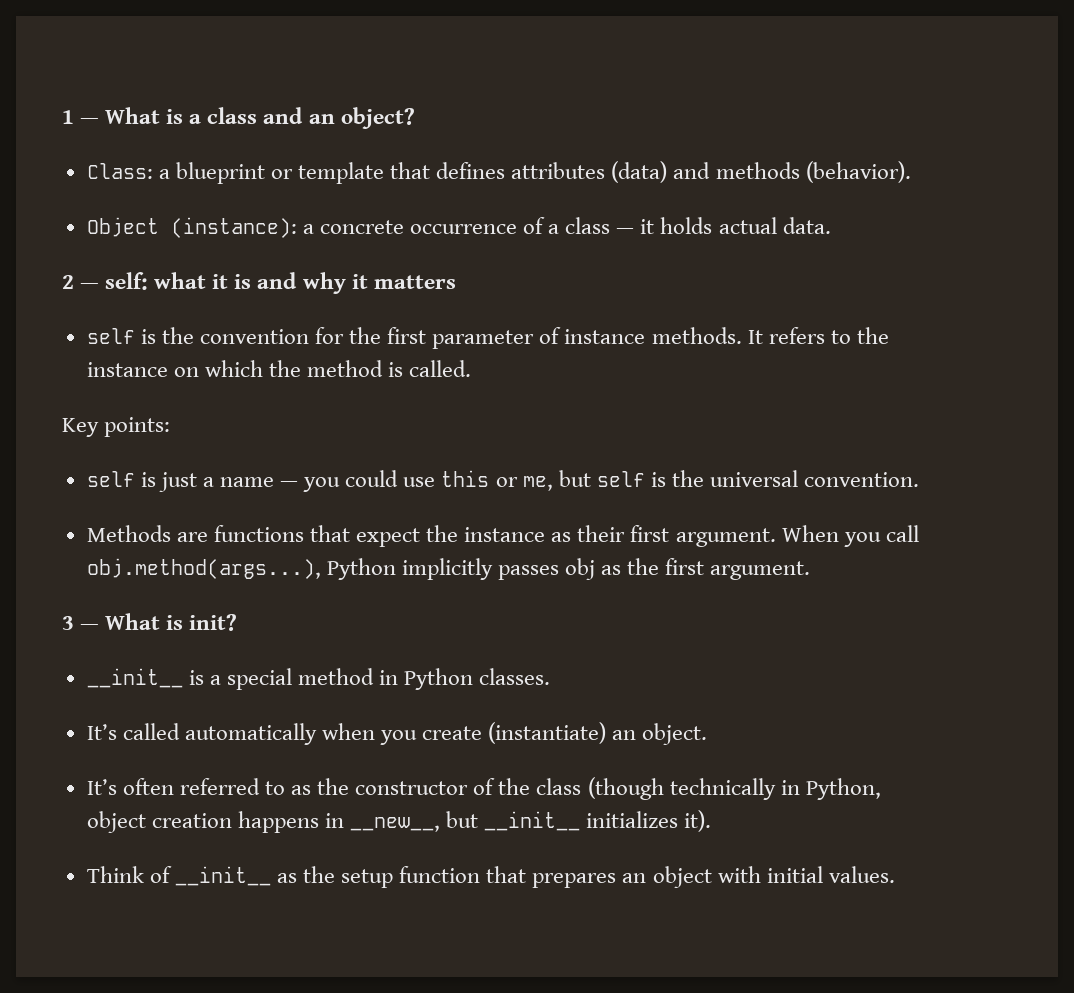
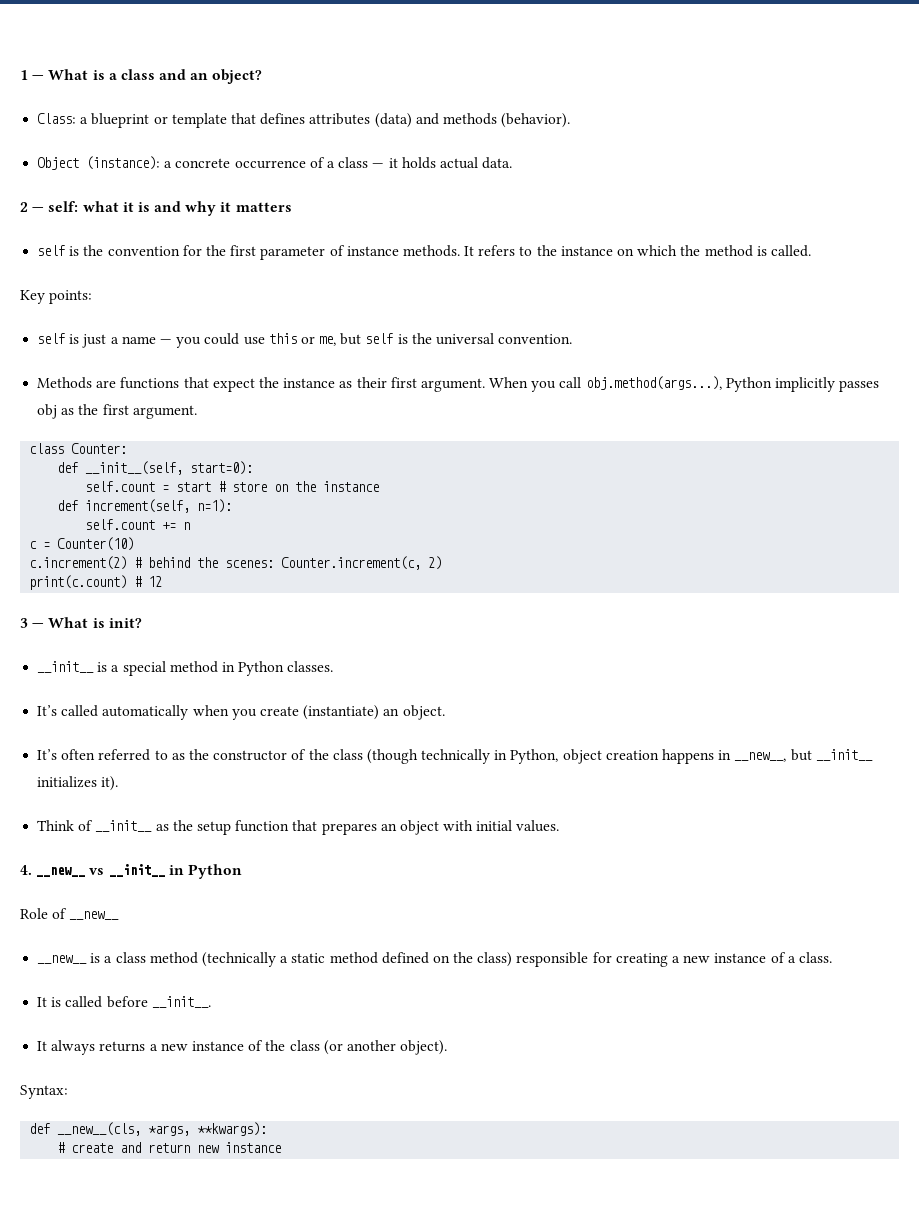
(811, 570) none -> [29,443,128,454] [57,461,254,475] [85,481,380,492] [57,499,233,513] [85,519,191,530] [29,537,135,551] [29,556,443,570] [29,575,163,590] // class Counter: // def __init__(self, start=0): // self.count = start # store on the instance // def increment(self, n=1): // self.count += n // c = Counter(10) // c.increment(2) # behind the scenes: Counter.increment(c, 2) // print(c.count) # 12
(895, 874) none -> [20,864,242,879] [20,908,120,920] [37,952,832,967] [37,996,211,1008] [37,1040,448,1055] [20,1085,68,1099] [29,1122,268,1136] [57,1142,282,1153] // 4. __new__ vs __init__ in Python // Role of __new__ // __new__ is a class method (technically a static method defined on the class) responsible for creating a new instance of a class. // It is called before __init__. // It always returns a new instance of the class (or another object). // Syntax: // def __new__(cls, *args, **kwargs): // # create and return new instance

